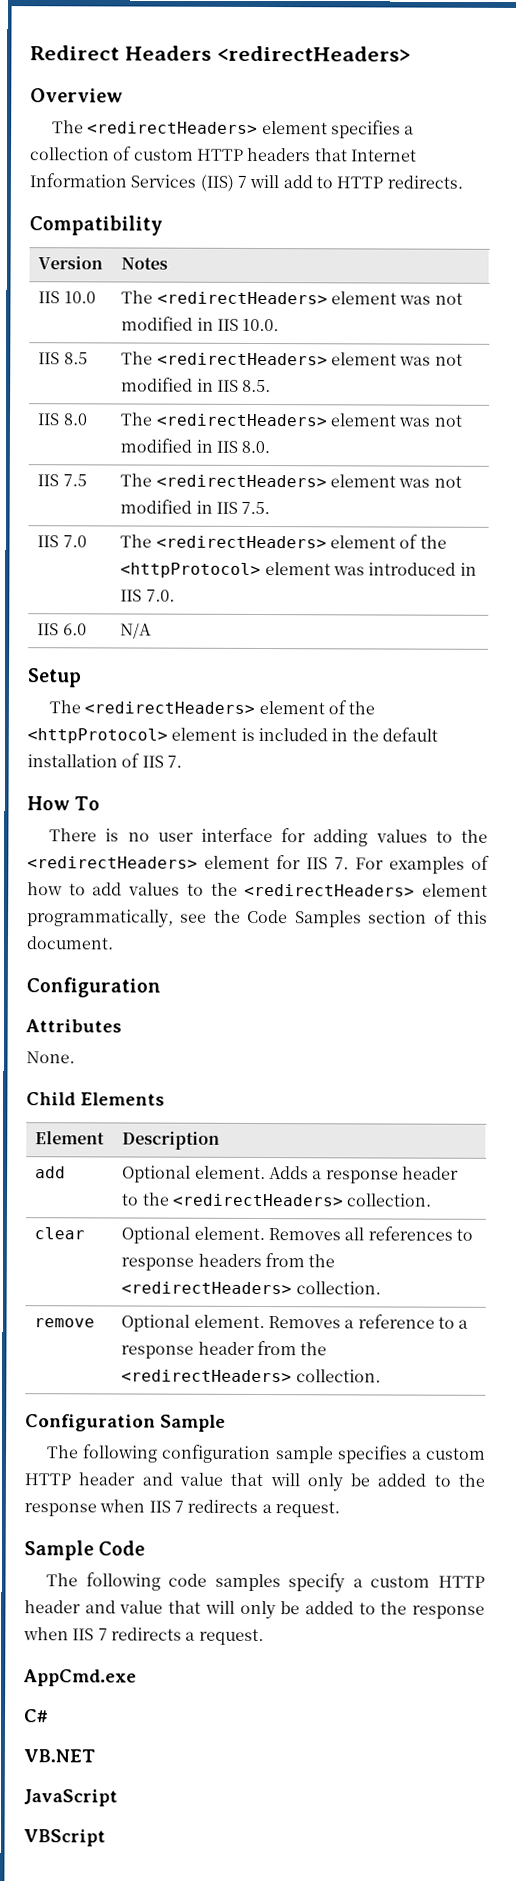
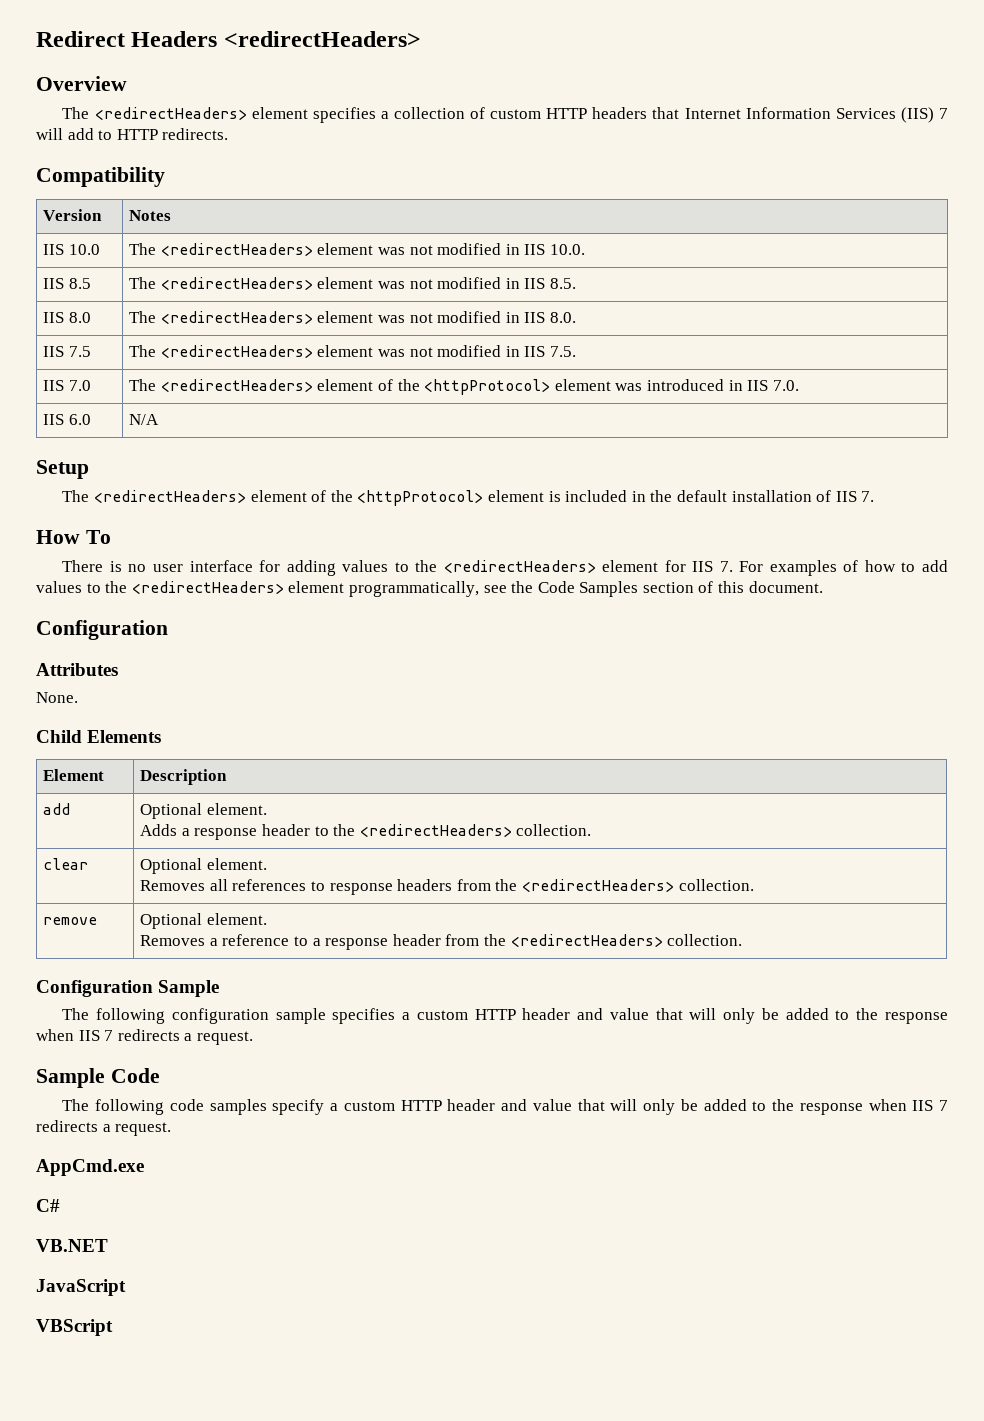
(266, 1172) none -> (267, 809) //
(265, 1233) none -> (267, 864) //
(265, 1321) none -> (267, 919) //

